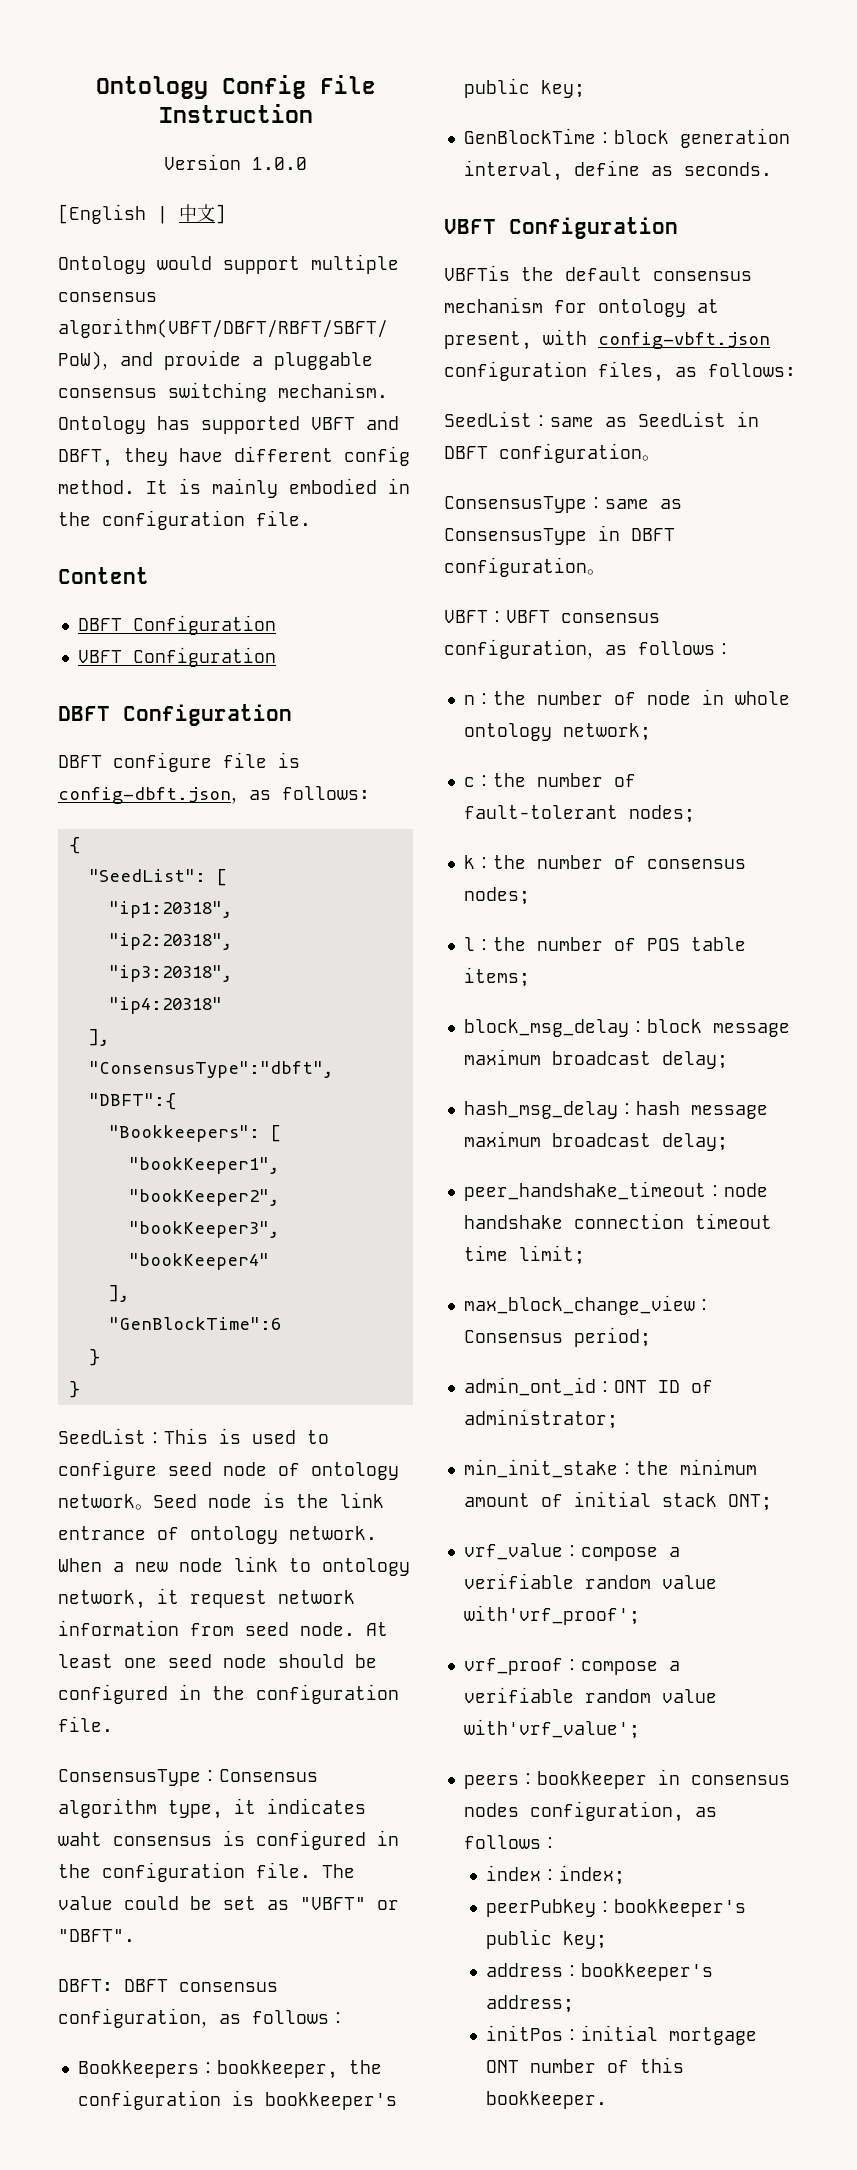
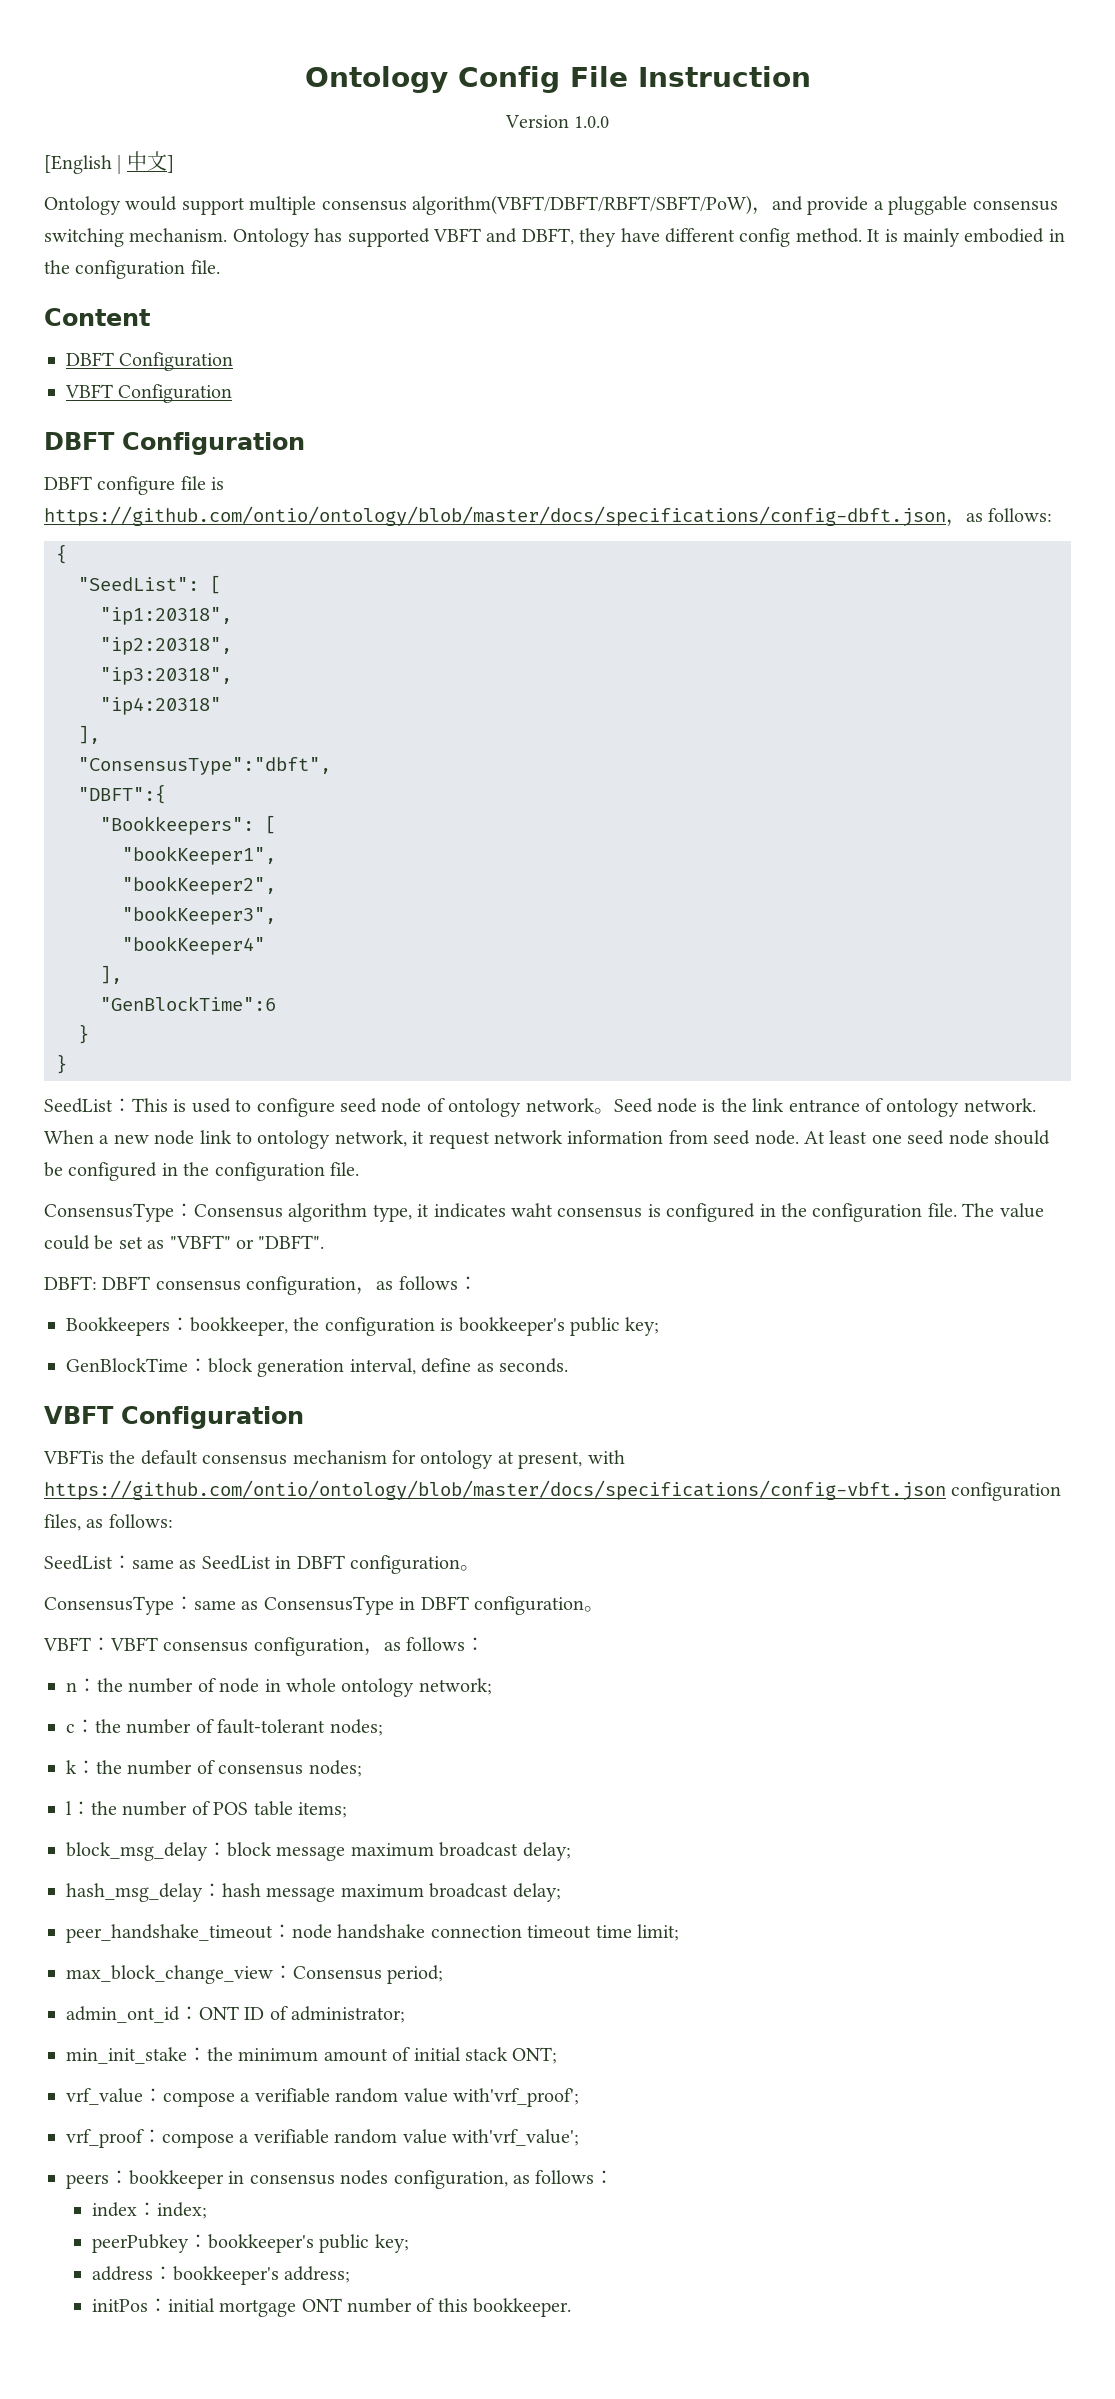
[58,787,231,804] config-dbft.json -> [44,506,946,526] https://github.com/ontio/ontology/blob/master/docs/specifications/config-dbft.json
[598,332,770,349] config-vbft.json -> [44,1480,946,1500] https://github.com/ontio/ontology/blob/master/docs/specifications/config-vbft.json

